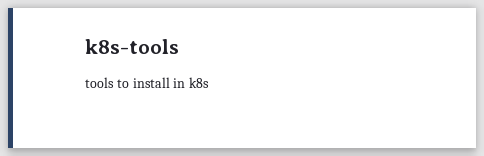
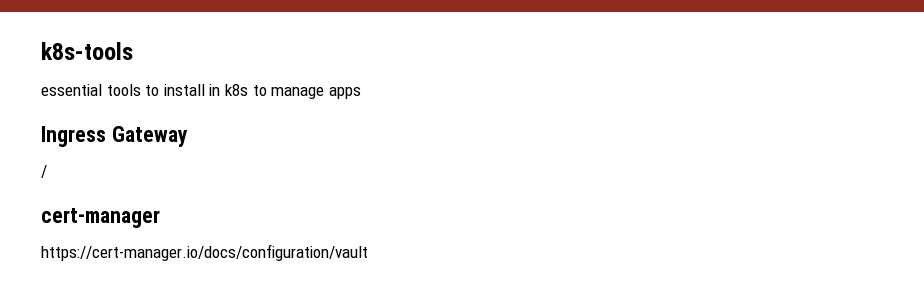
(179, 46) none -> [41,84,102,96] essential
(210, 82) none -> [252,85,361,99] [41,126,188,147] [41,165,47,178] [41,208,160,228] [41,244,368,261] to manage apps // Ingress Gateway // / // cert-manager // https://cert-manager.io/docs/configuration/vault

